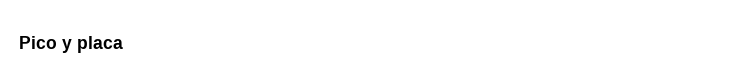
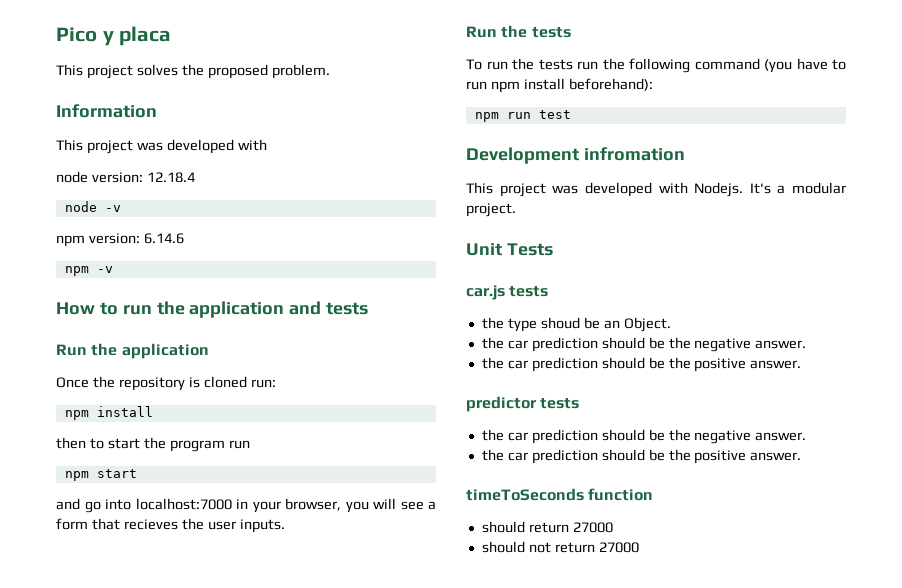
(123, 44) none -> [56,64,330,79] [56,104,157,118] [56,139,267,154] [56,171,195,183] [64,201,121,212] [56,233,184,247] [64,266,113,276] [56,301,369,318] [56,343,209,359] [56,376,276,391] [64,406,153,420] [56,437,250,452] [64,469,137,481] [56,498,436,513] [56,518,285,533] [466,25,571,38] [466,58,846,73] [466,78,653,93] [474,110,571,122] [466,147,685,164] [466,182,846,197] [466,203,516,217] [466,243,553,256] [466,285,549,300] [481,317,671,332] [481,337,807,352] [481,357,802,372] [466,396,580,412] [481,429,807,444] [481,449,802,464] [466,488,654,501] [481,521,613,533] [481,541,639,553] // This project solves the proposed problem. // Information // This project was developed with // node version: 12.18.4 // node -v // npm version: 6.14.6 // npm -v // How to run the application and tests // Run the application // Once the repository is cloned run: // npm install // then to start the program run // npm start // and go into localhost:7000 in your browser, you will see a form that recieves the user inputs. // Run the tests // To run the tests run the following command (you have to run npm install beforehand): // npm run test // Development infromation // This project was developed with Nodejs. It's a modular project. // Unit Tests // car.js tests // the type shoud be an Object. // the car prediction should be the negative answer. // the car prediction should be the positive answer. // predictor tests // the car prediction should be the negative answer. // the car prediction should be the positive answer. // timeToSeconds function // should return 27000 // should not return 27000

